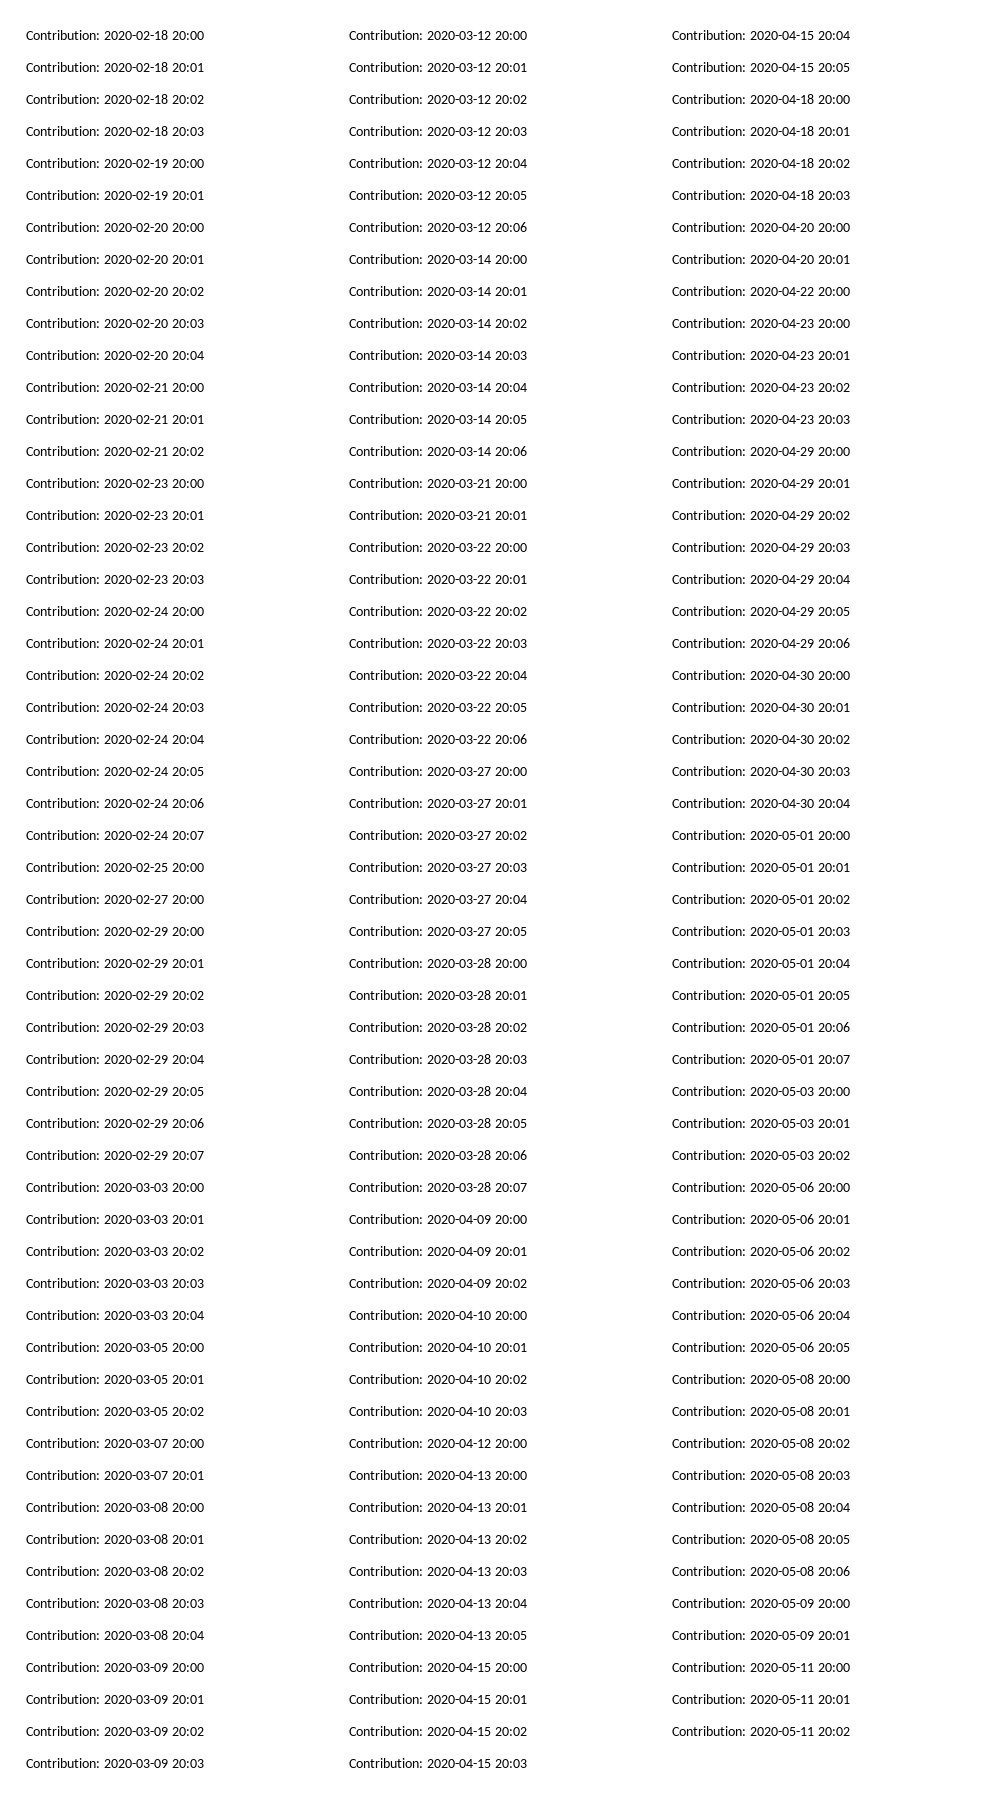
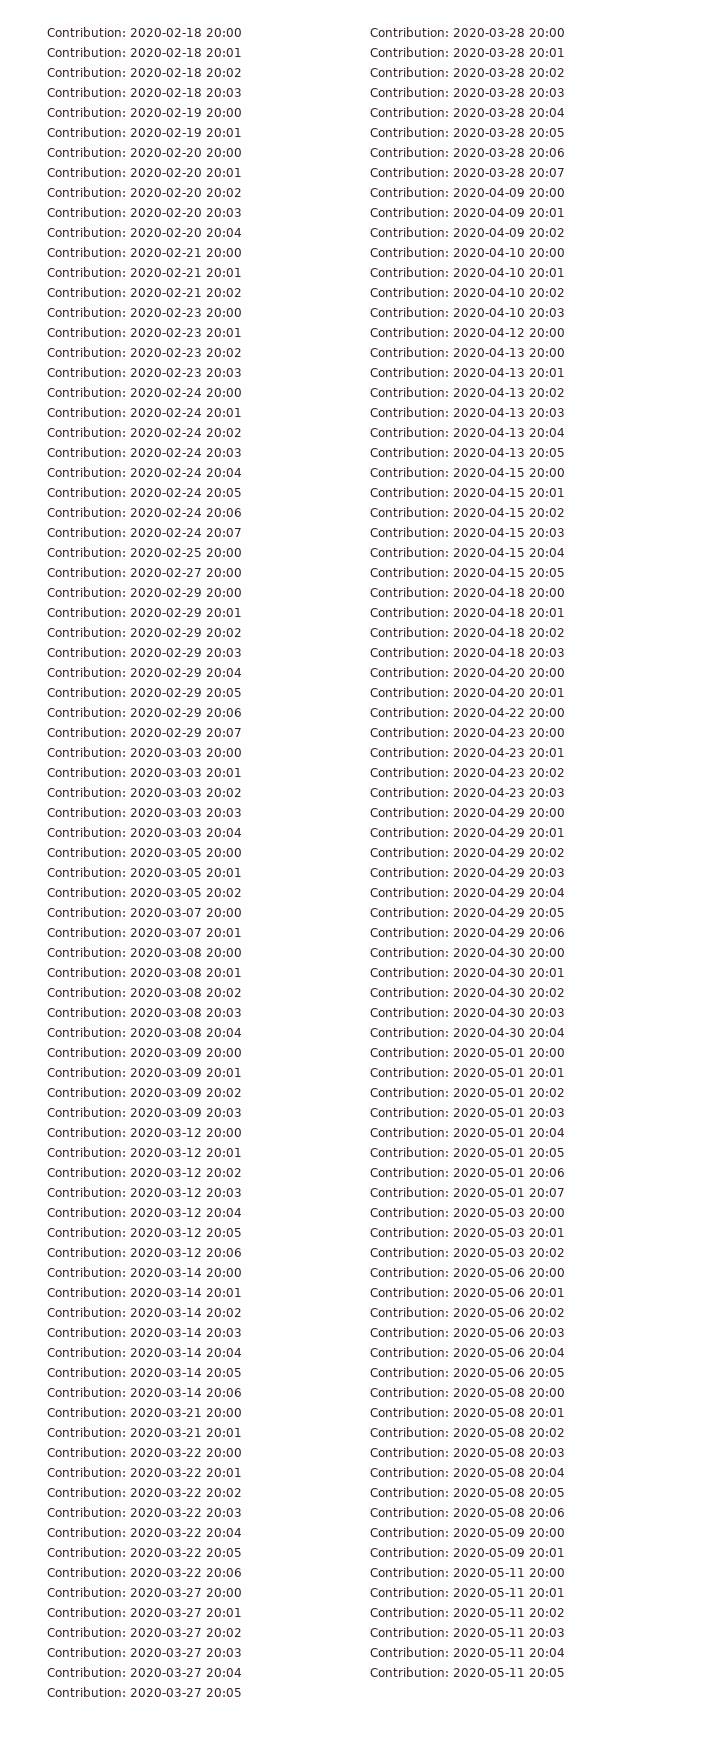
(850, 1731) none -> [370,1627,565,1637] [370,1647,565,1657] [370,1667,565,1677] // Contribution: 2020-05-11 20:03 // Contribution: 2020-05-11 20:04 // Contribution: 2020-05-11 20:05

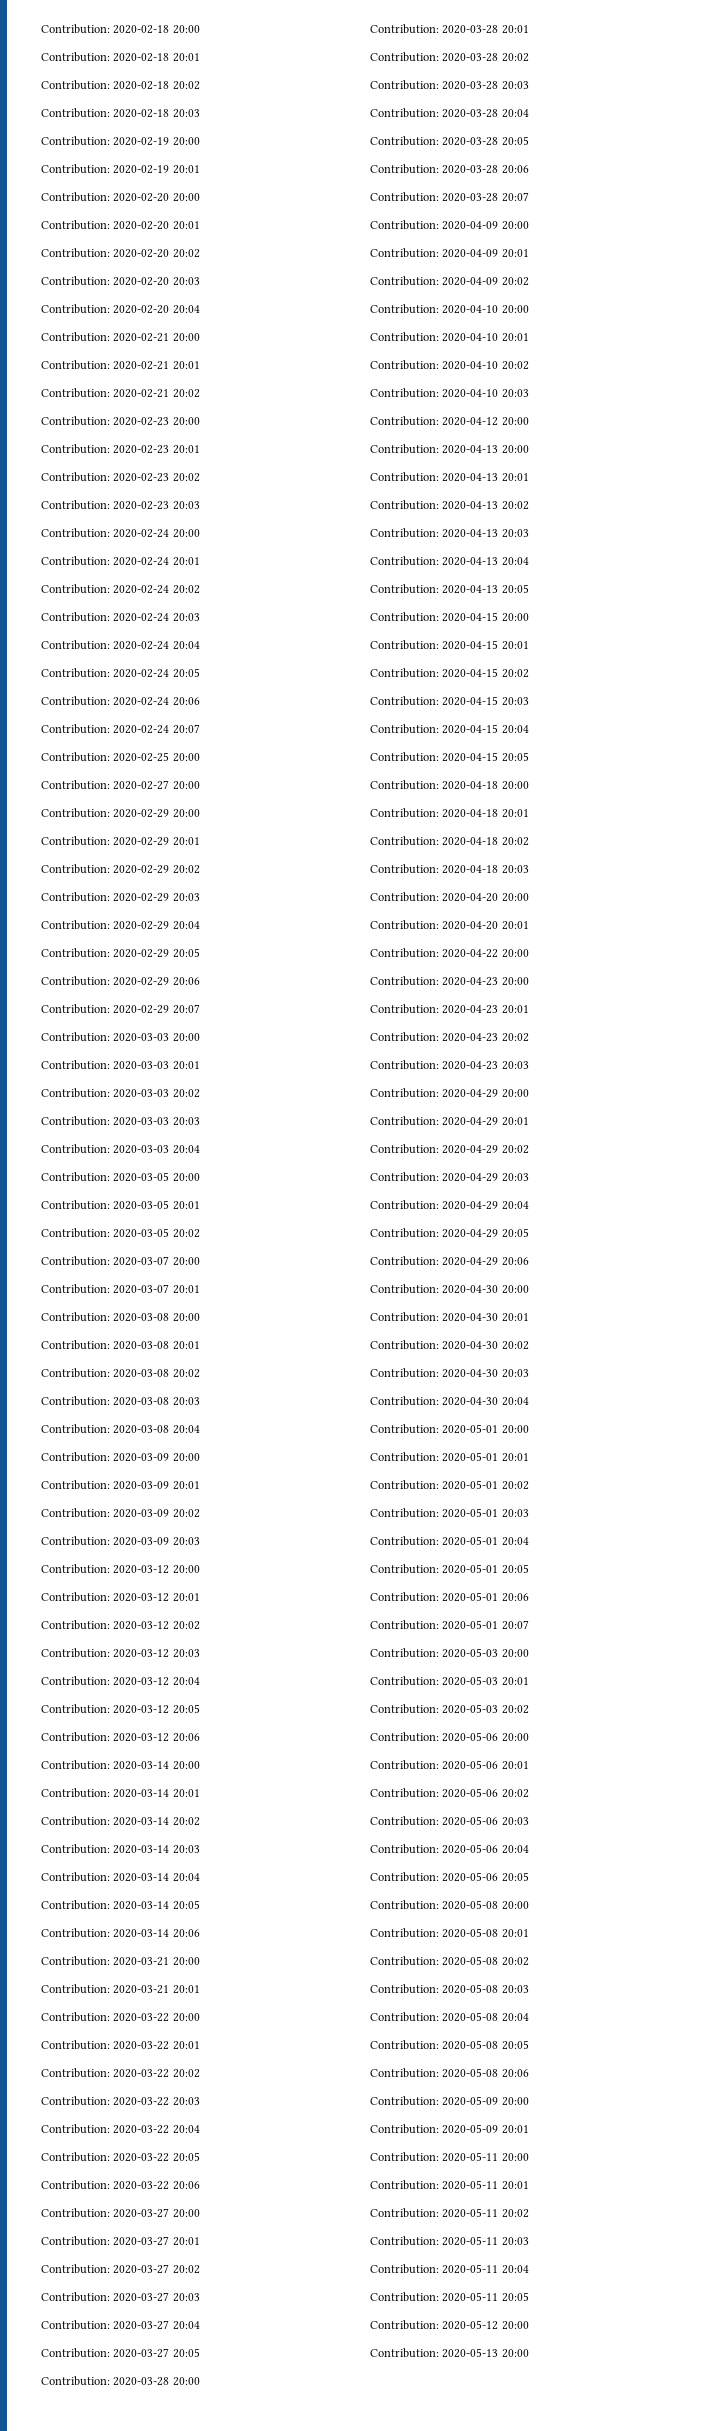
(565, 1672) none -> [370,2320,529,2330] [370,2348,529,2358] // Contribution: 2020-05-12 20:00 // Contribution: 2020-05-13 20:00

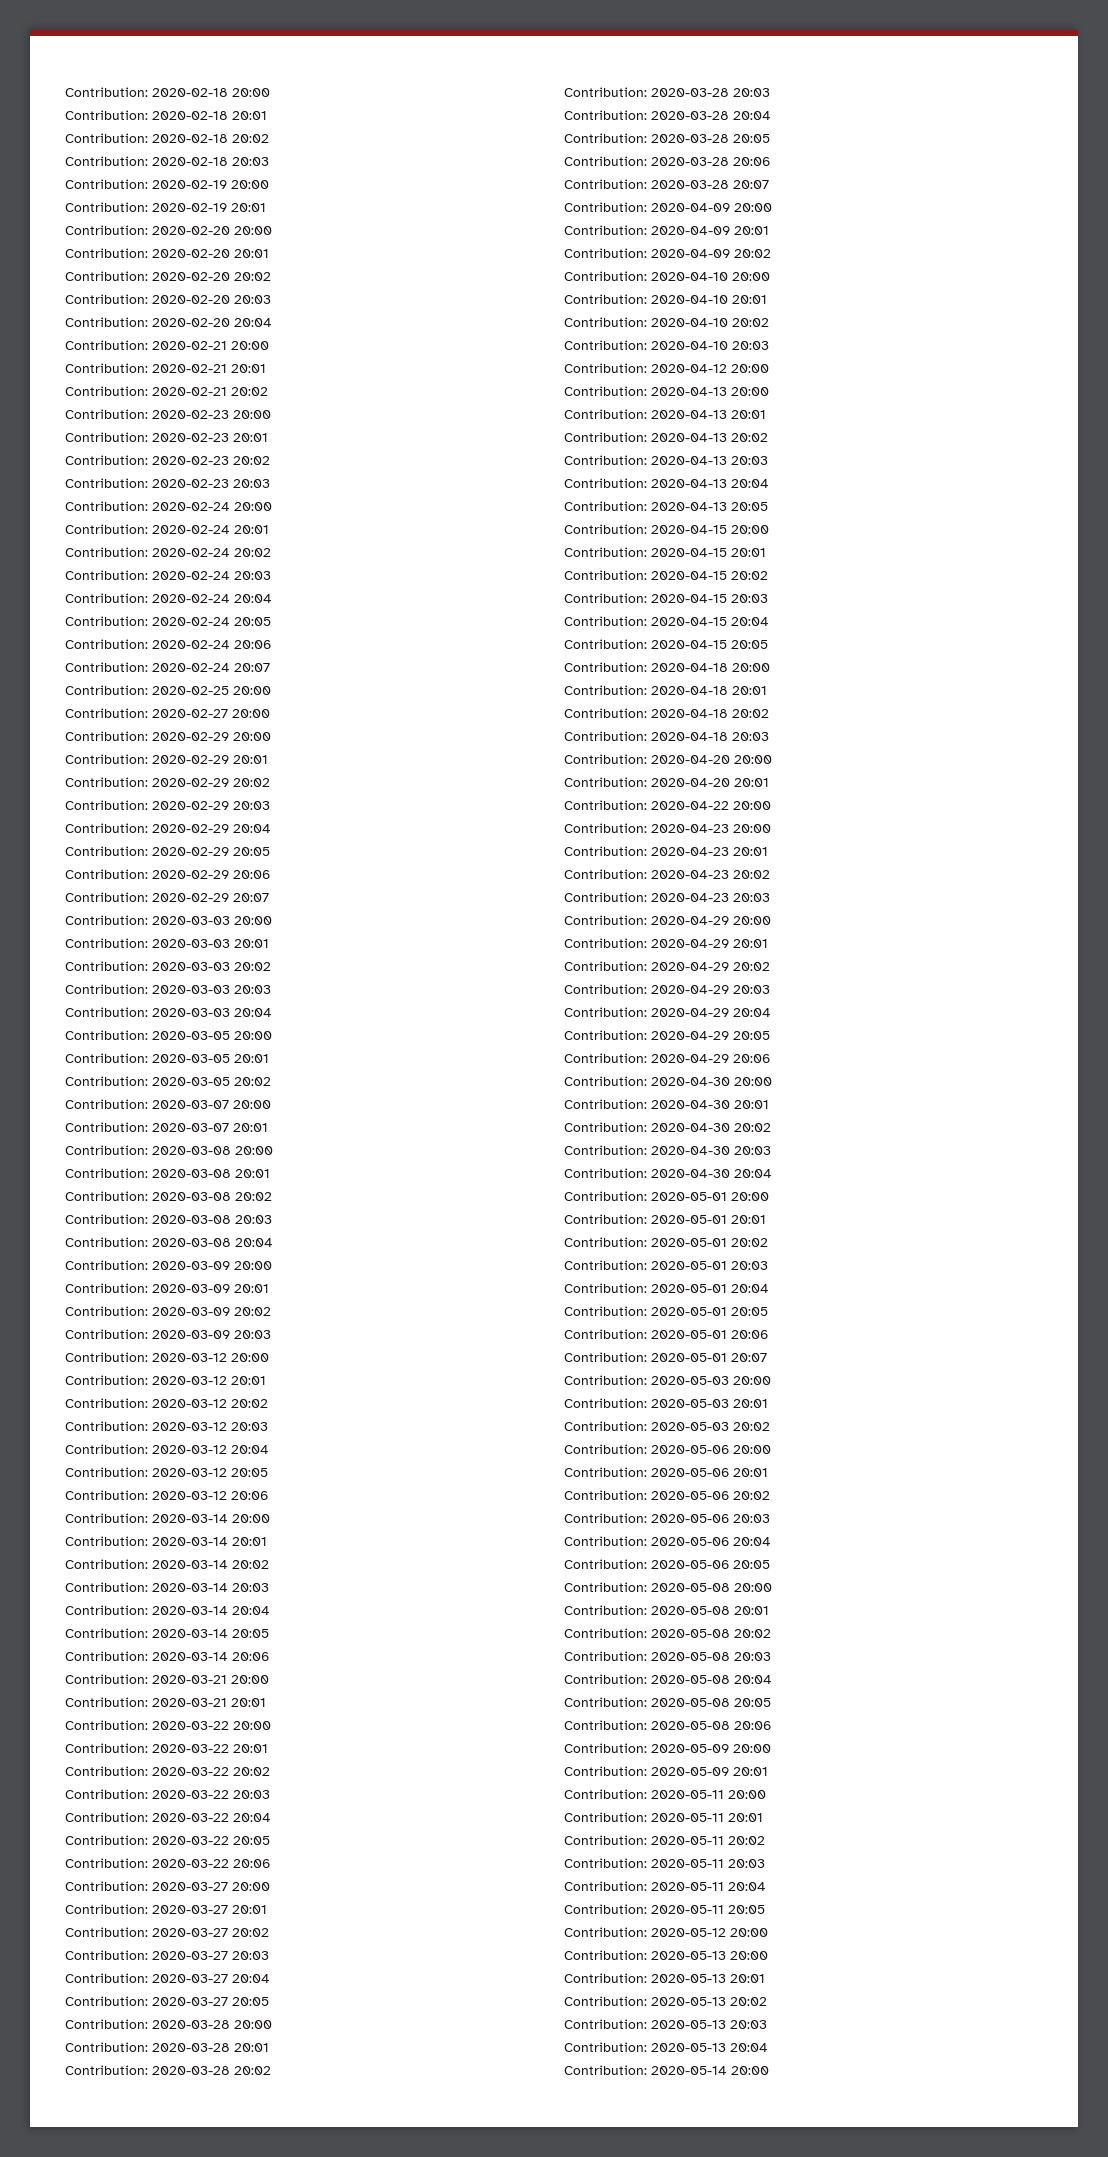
(529, 2353) none -> [564,1973,765,1983] [564,1996,767,2006] [564,2019,767,2029] [564,2042,768,2052] [564,2065,769,2075] // Contribution: 2020-05-13 20:01 // Contribution: 2020-05-13 20:02 // Contribution: 2020-05-13 20:03 // Contribution: 2020-05-13 20:04 // Contribution: 2020-05-14 20:00

